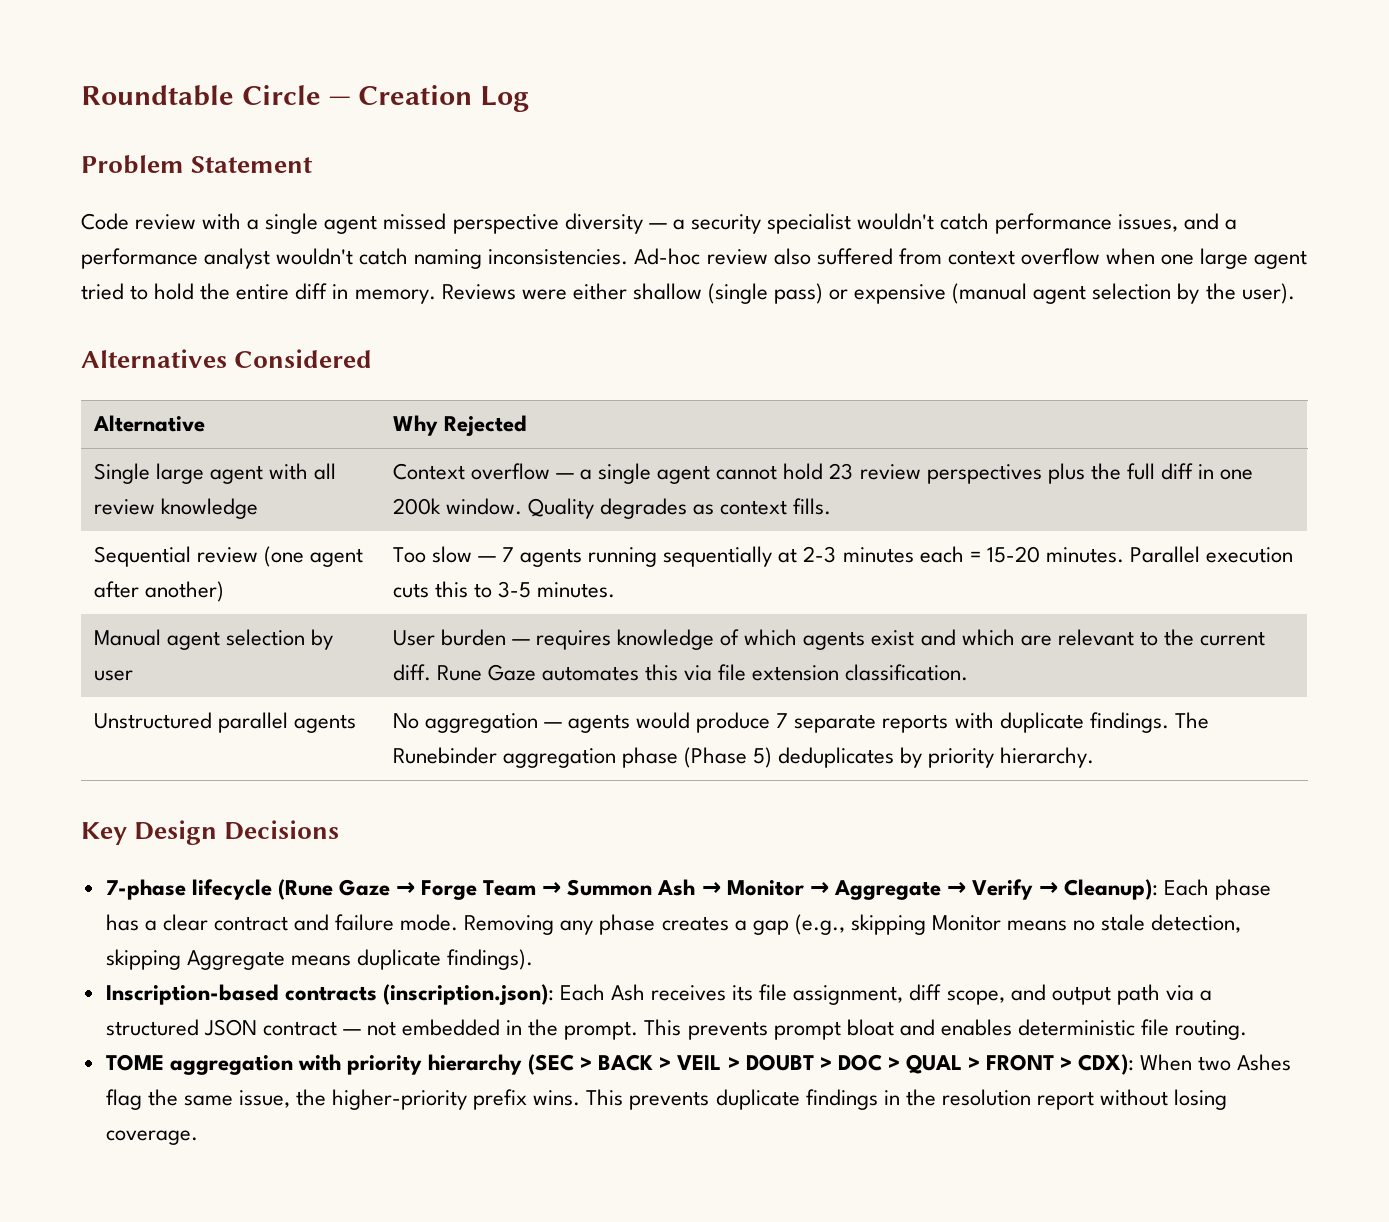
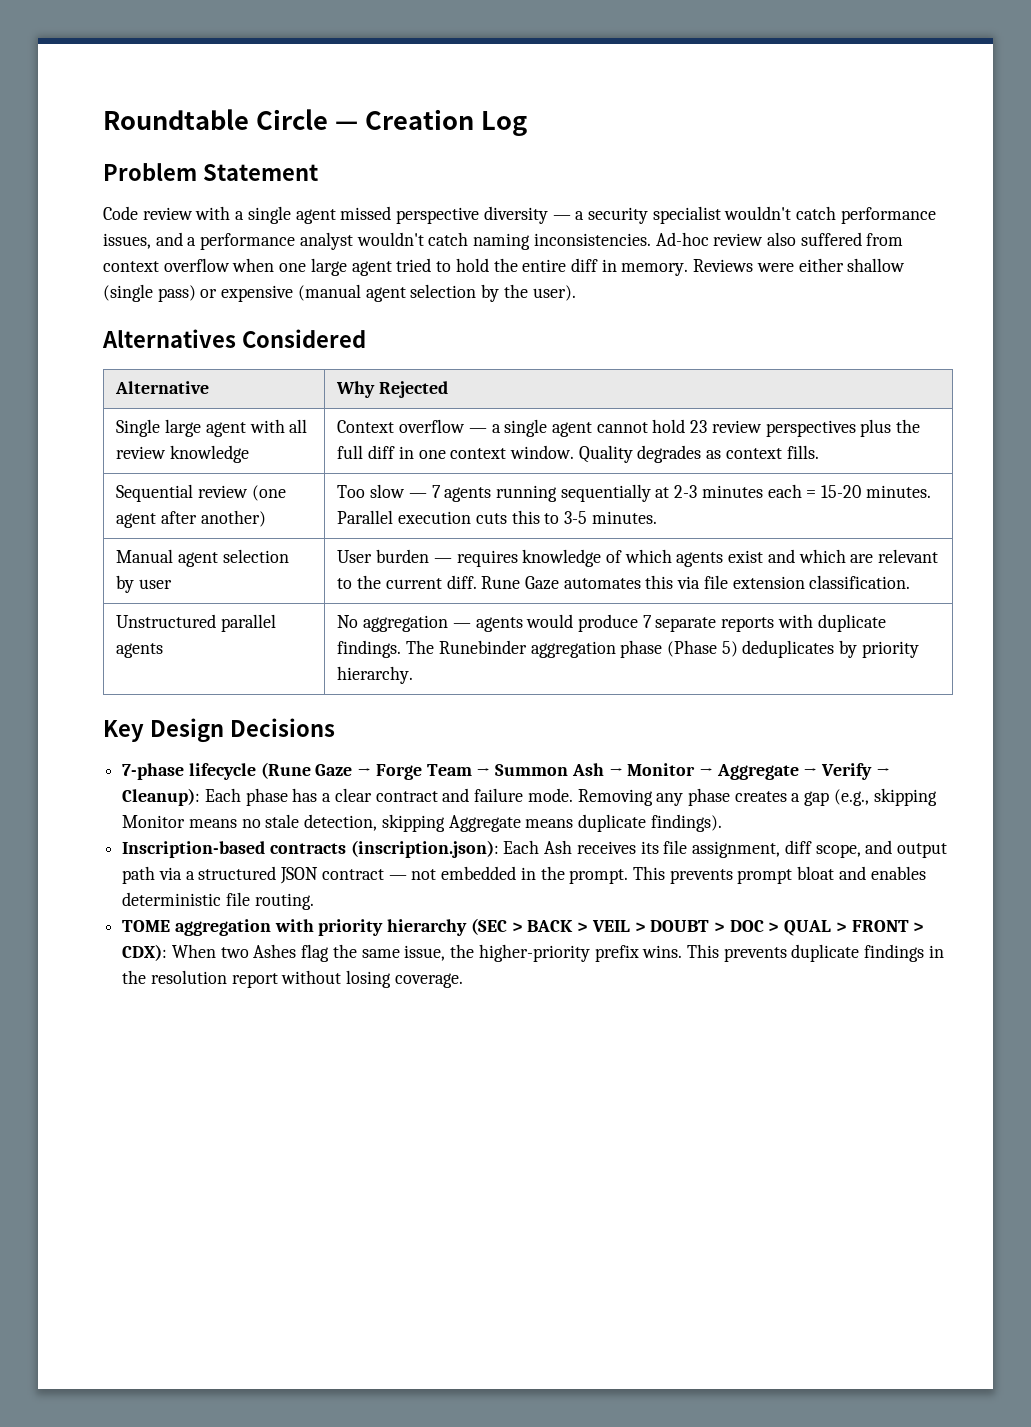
[392,498,441,515] 200k -> [450,448,507,459] context

